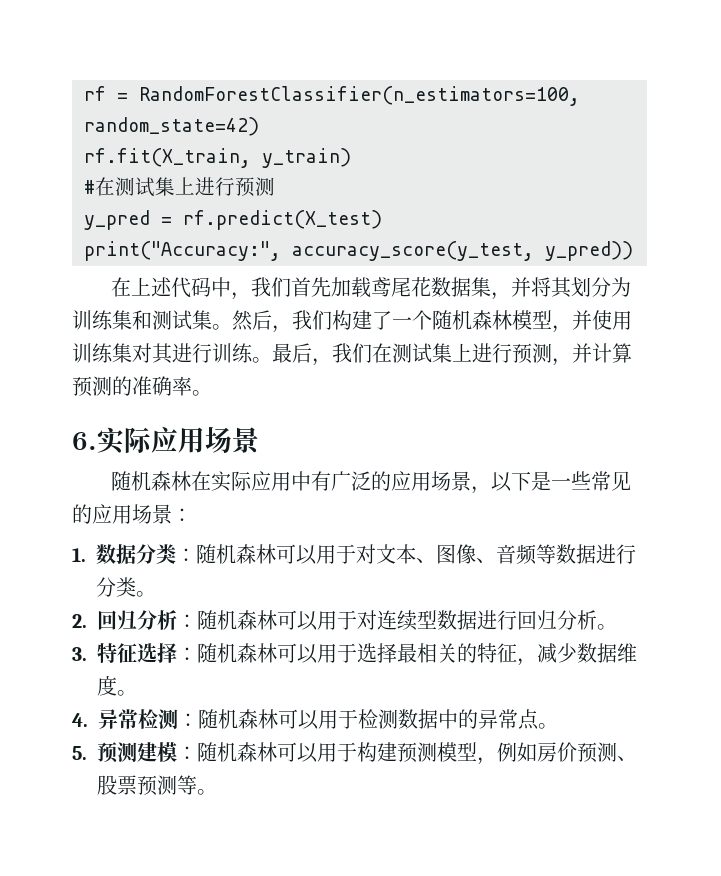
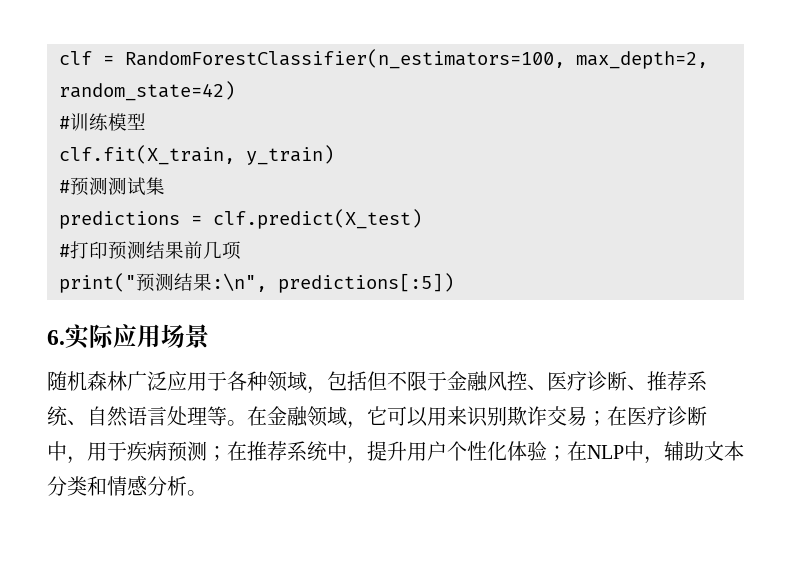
[84,86,106,101] rf -> [59,51,92,65] clf
(580, 96) none -> [576,51,708,69] max_depth=2,
[84,148,251,168] rf.fit(X_train, -> [59,113,146,131] [59,145,235,165] #训练模型 // clf.fit(X_train,
[95,177,275,197] [84,210,382,230] [84,241,633,261] [111,277,632,300] [72,310,632,333] [72,343,632,366] [72,376,212,397] 在测试集上进行预测 // y_pred = rf.predict(X_test) // print("Accuracy:", accuracy_score(y_test, y_pred)) // 在上述代码中，我们首先加载鸢尾花数据集，并将其划分为训练集和测试集。然后，我们构建了一个随机森林模型，并使用训练集对其进行训练。最后，我们在测试集上进行预测，并计算预测的准确率。 -> [70,177,165,196] [59,209,422,229] [59,241,241,260] [59,273,454,293] 预测测试集 // predictions = clf.predict(X_test) // #打印预测结果前几项 // print("预测结果:\n", predictions[:5])
[191,471,632,494] [72,504,192,524] [72,544,637,565] [96,577,157,597] [72,610,617,631] [72,643,637,666] [97,675,137,696] [72,709,558,730] [72,742,637,765] [97,775,197,796] 在实际应用中有广泛的应用场景，以下是一些常见的应用场景： // 1.数据分类：随机森林可以用于对文本、图像、音频等数据进行分类。 // 2.回归分析：随机森林可以用于对连续型数据进行回归分析。 // 3.特征选择：随机森林可以用于选择最相关的特征，减少数据维度。 // 4.异常检测：随机森林可以用于检测数据中的异常点。 // 5.预测建模：随机森林可以用于构建预测模型，例如房价预测、股票预测等 -> [127,371,707,394] [47,406,707,429] [47,441,744,464] [47,475,187,496] 广泛应用于各种领域，包括但不限于金融风控、医疗诊断、推荐系统、自然语言处理等。在金融领域，它可以用来识别欺诈交易；在医疗诊断中，用于疾病预测；在推荐系统中，提升用户个性化体验；在NLP中，辅助文本分类和情感分析

